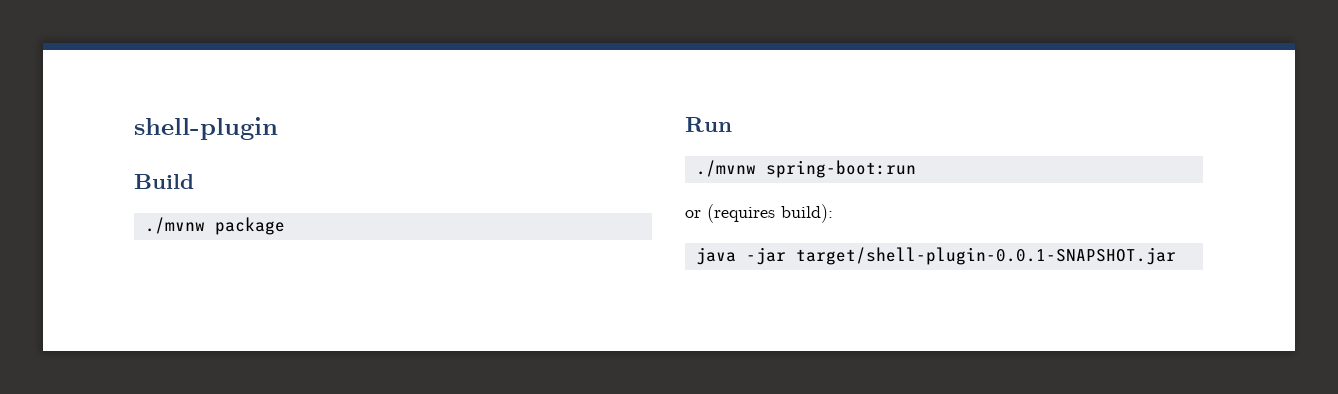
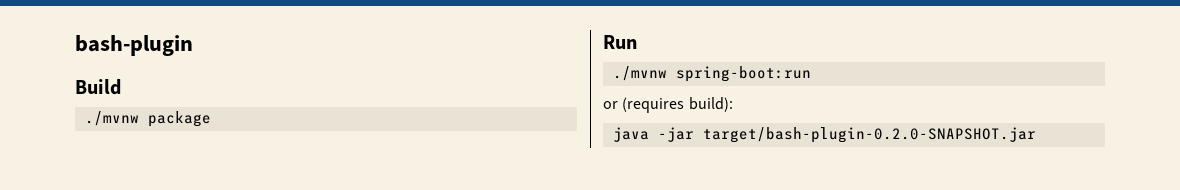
[134,117,278,140] shell-plugin -> [75,35,193,56] bash-plugin
[795,247,1176,265] target/shell-plugin-0.0.1-SNAPSHOT.jar -> [702,127,1036,143] target/bash-plugin-0.2.0-SNAPSHOT.jar

